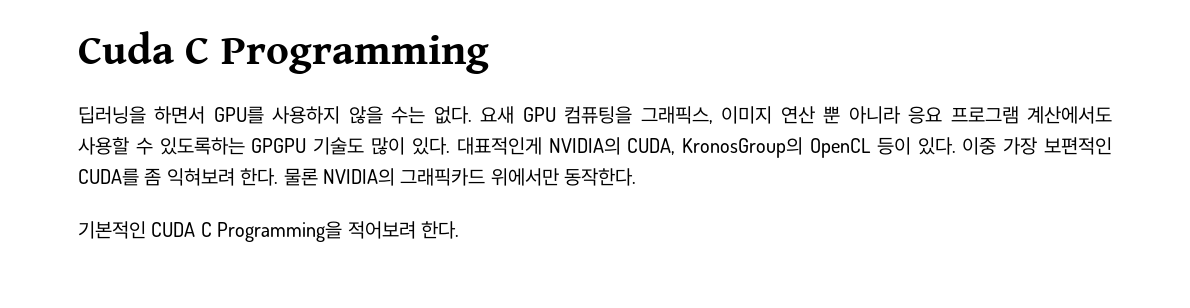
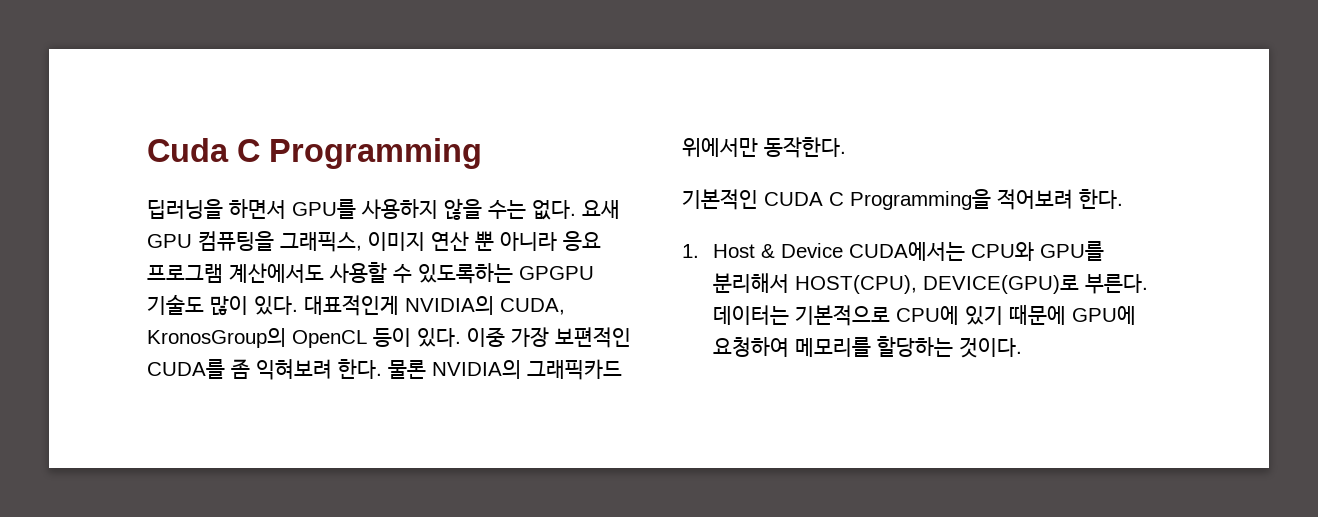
(459, 230) none -> [682,241,1104,261] [712,273,1148,294] [712,304,1136,326] [712,336,1022,358] // 1. Host & Device CUDA에서는 CPU와 GPU를 분리해서 HOST(CPU), DEVICE(GPU)로 부른다. 데이터는 기본적으로 CPU에 있기 때문에 GPU에 요청하여 메모리를 할당하는 것이다.

